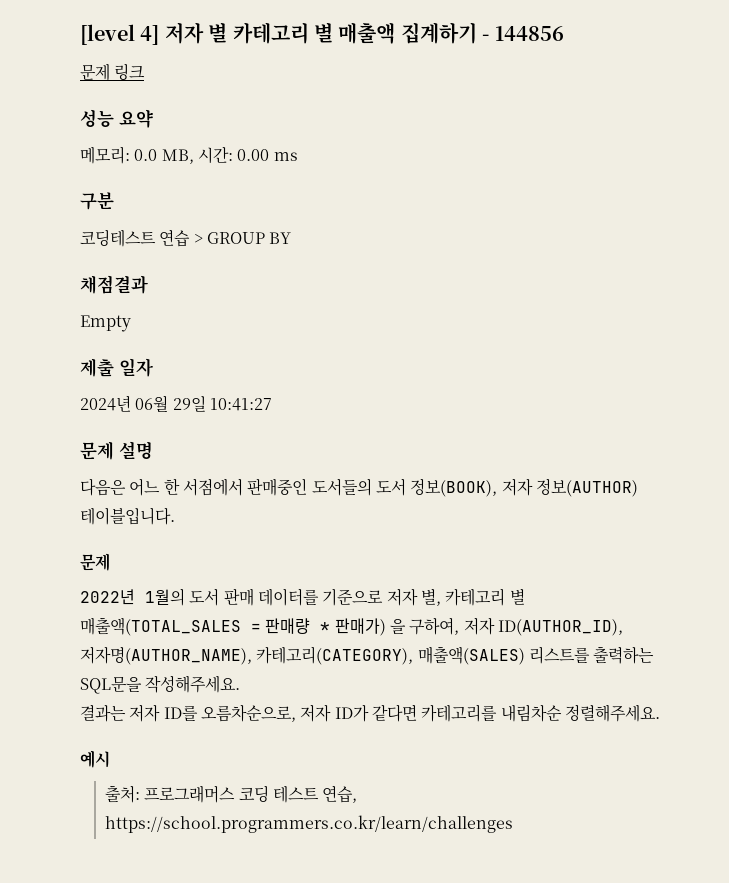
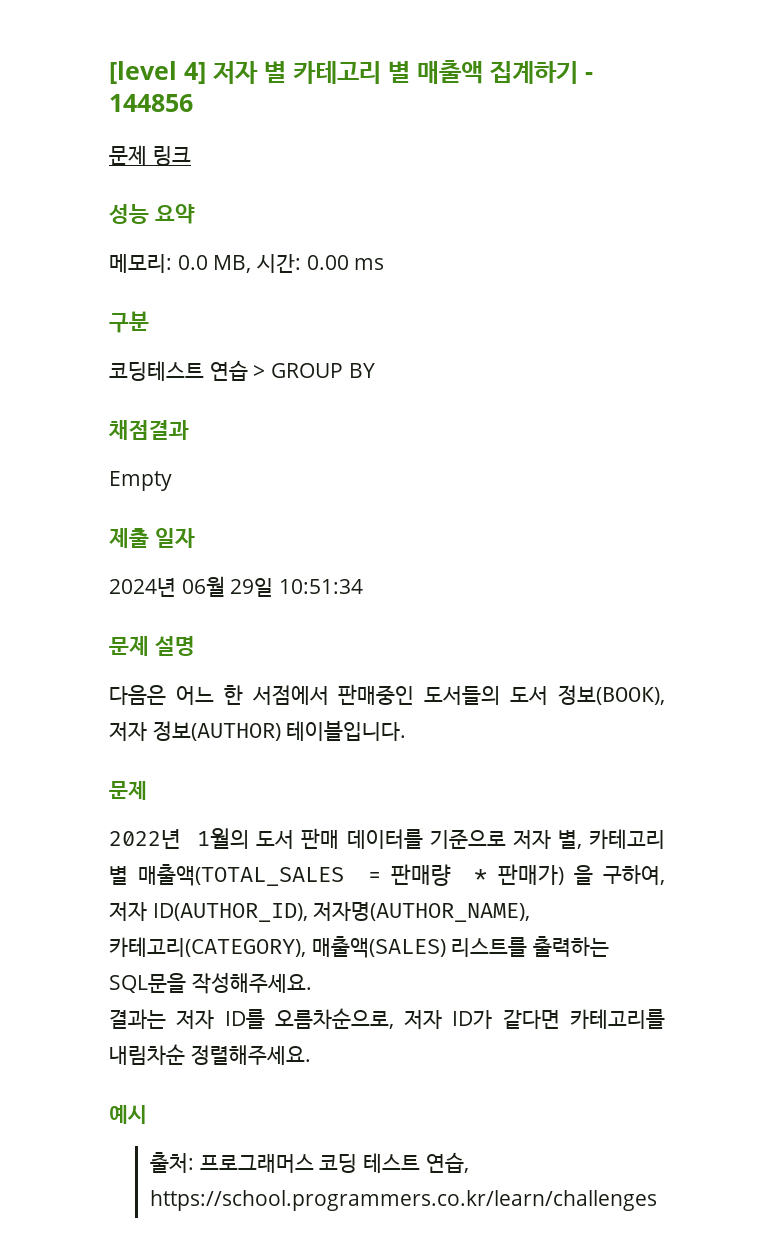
[209,398,272,411] 10:41:27 -> [279,579,364,594] 10:51:34

